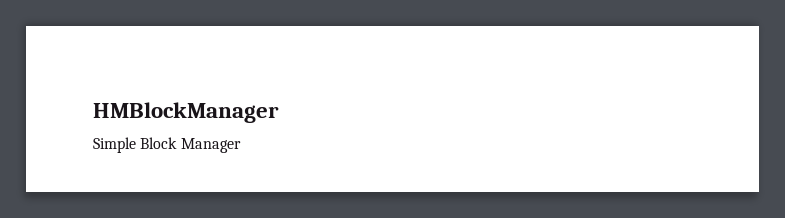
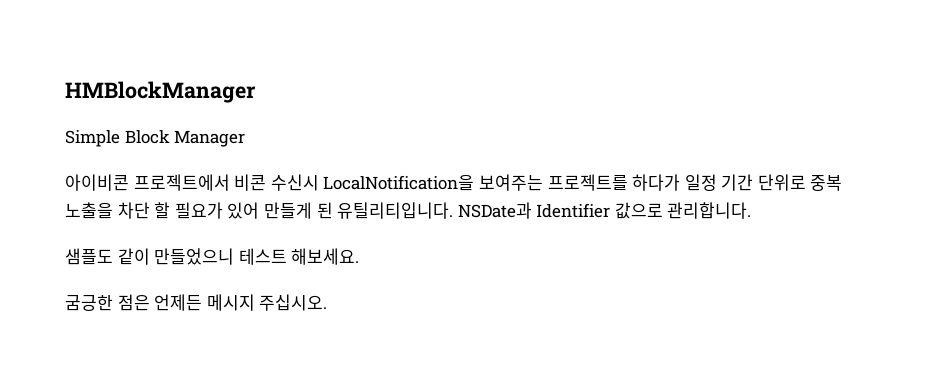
(241, 145) none -> [65,174,843,191] [65,202,752,219] [65,248,360,265] [65,294,328,311] // 아이비콘 프로젝트에서 비콘 수신시 LocalNotification을 보여주는 프로젝트를 하다가 일정 기간 단위로 중복 노출을 차단 할 필요가 있어 만들게 된 유틸리티입니다. NSDate과 Identifier 값으로 관리합니다. // 샘플도 같이 만들었으니 테스트 해보세요. // 굼긍한 점은 언제든 메시지 주십시오.

